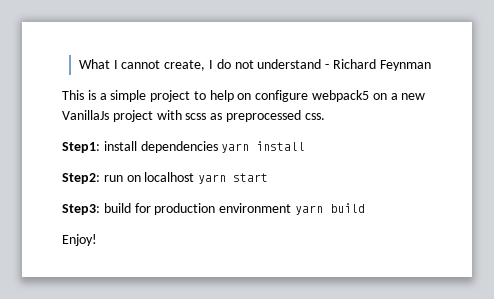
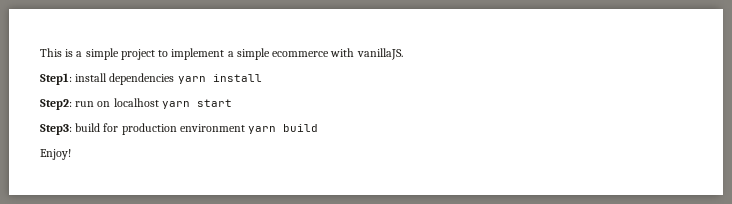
[78,59,431,71] What I cannot create, I do not understand - Richard Feynman // -> (40, 52) none
[209,90,426,102] [62,110,325,122] help on configure webpack5 on a new VanillaJs project with scss as preprocessed css. -> [171,48,403,60] implement a simple ecommerce with vanillaJS.

